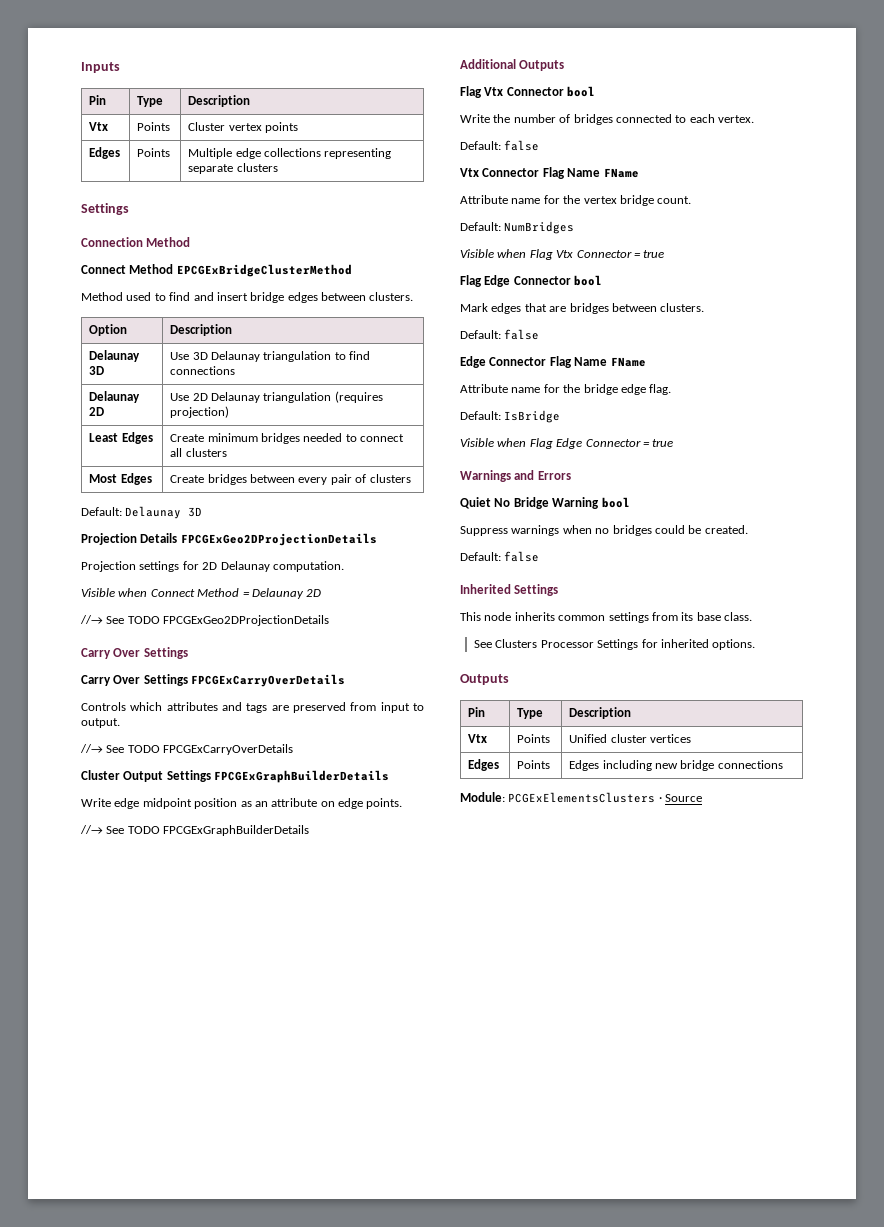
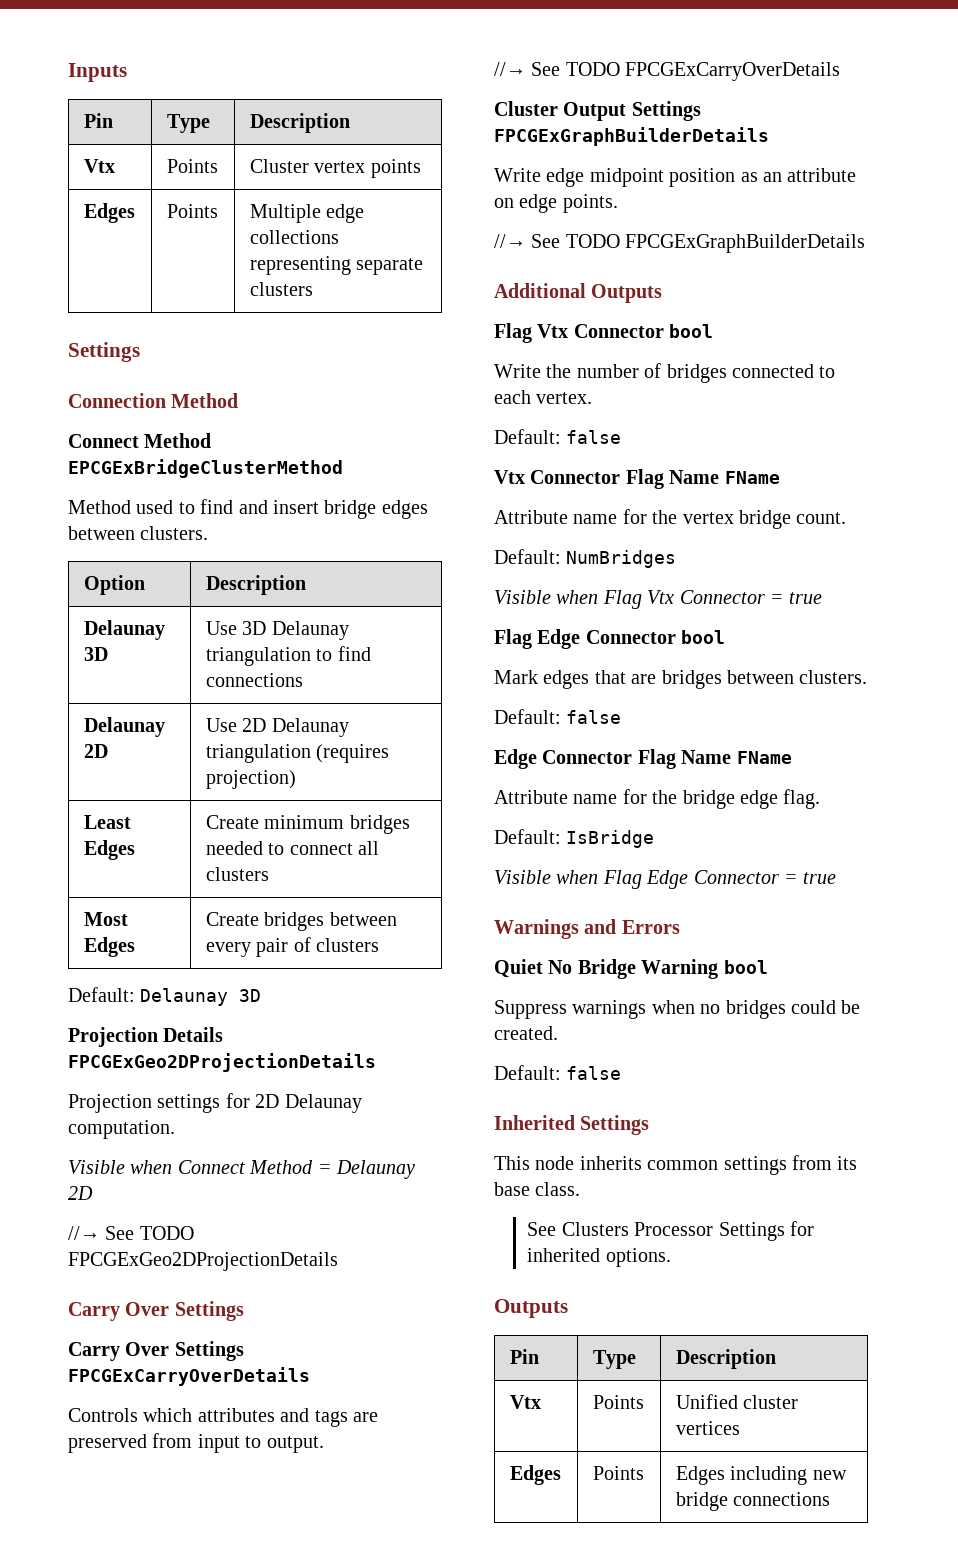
[460,792,703,803] // Module: PCGExElementsClusters · Source -> (831, 1499) none

